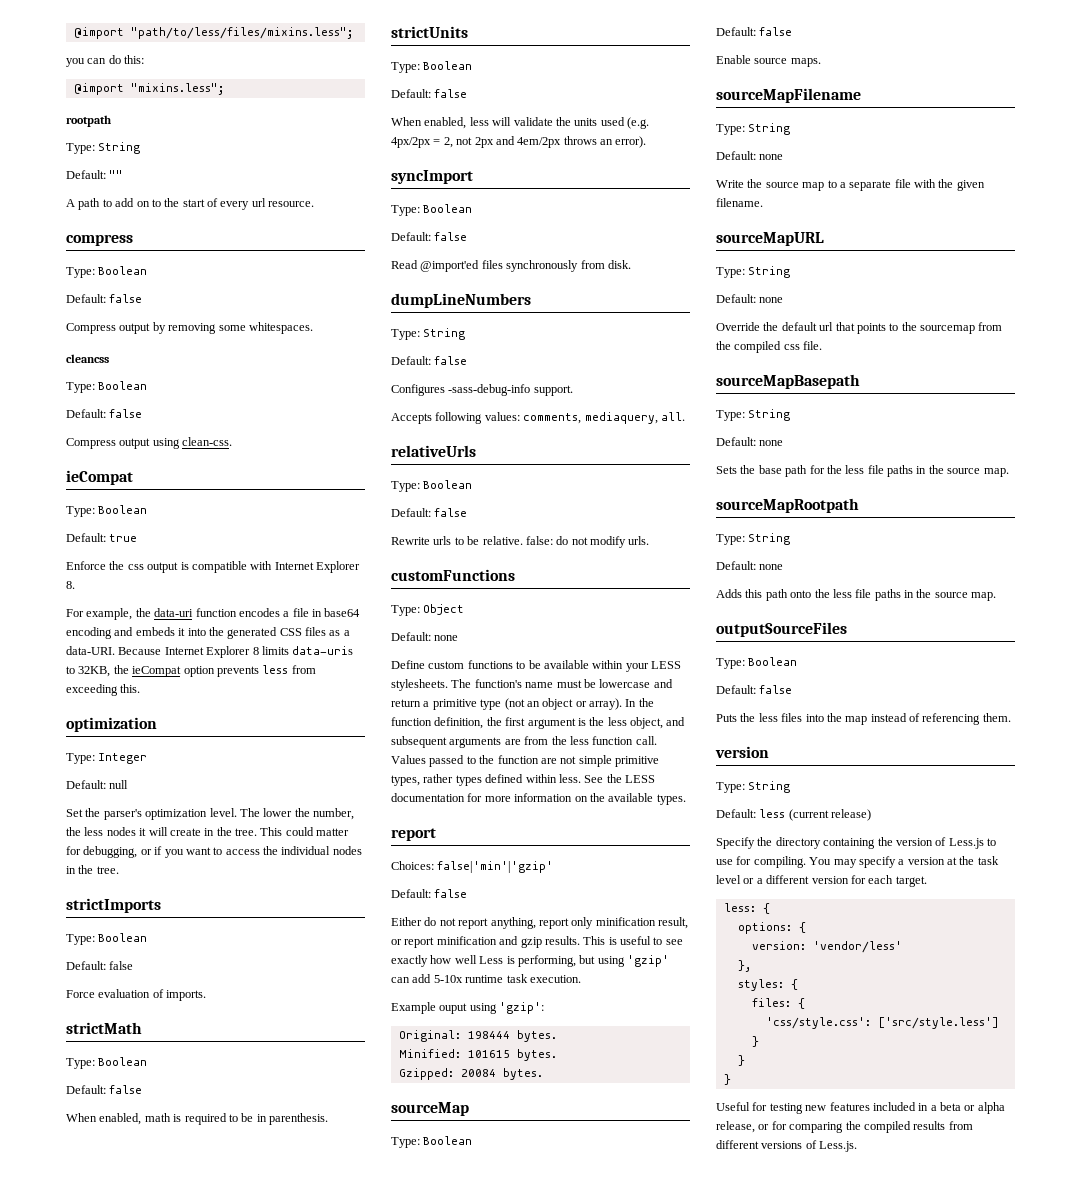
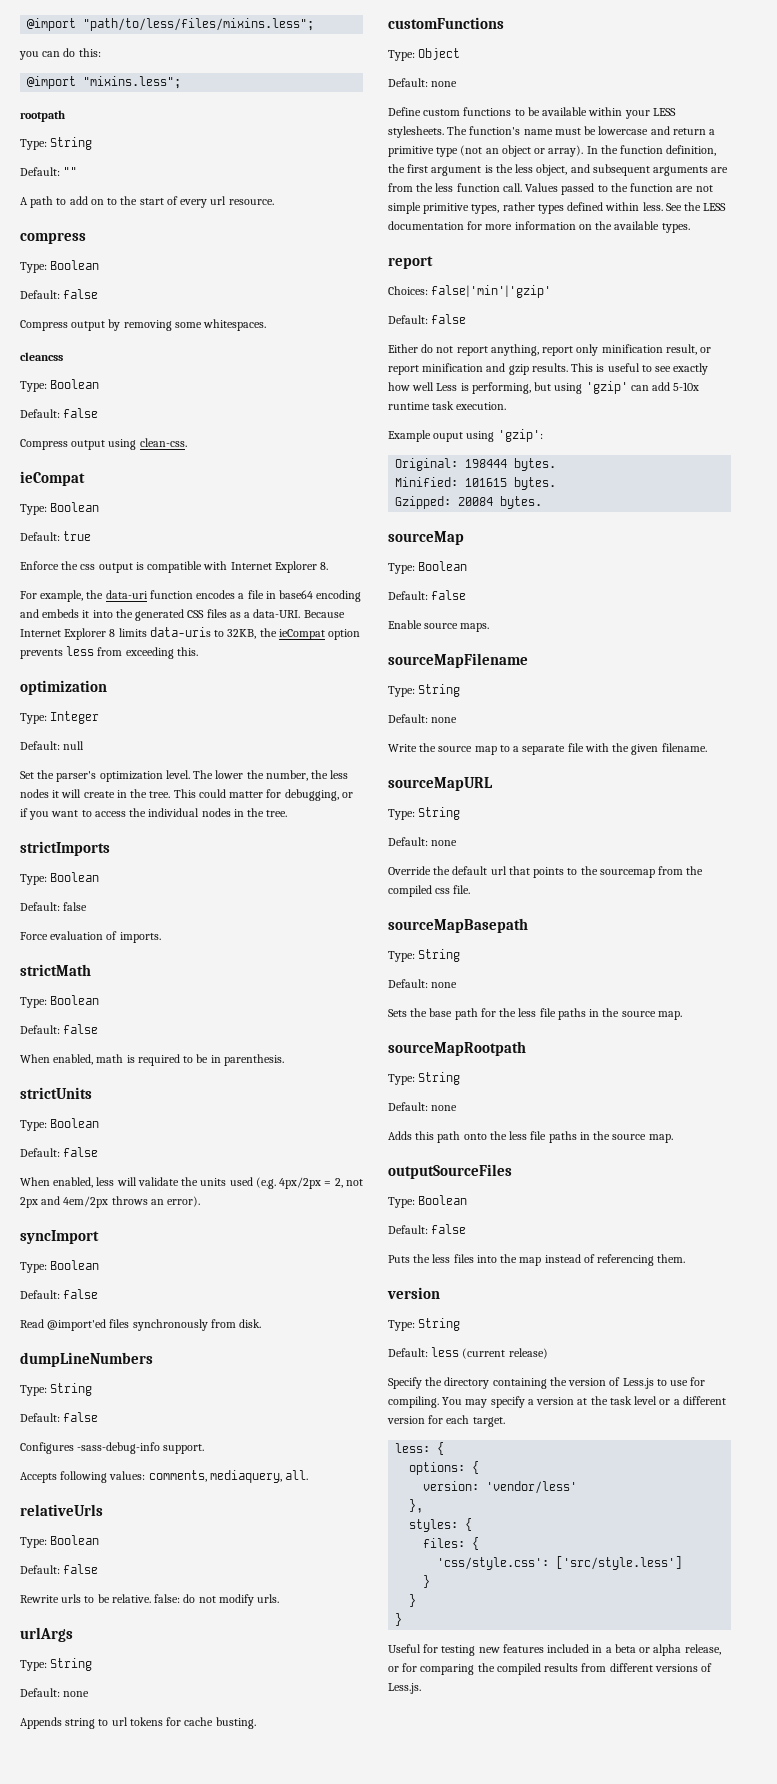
(650, 540) none -> [20,1627,73,1642] [20,1658,93,1671] [20,1688,90,1697] [20,1717,256,1729] // urlArgs // Type: String // Default: none // Appends string to url tokens for cache busting.

